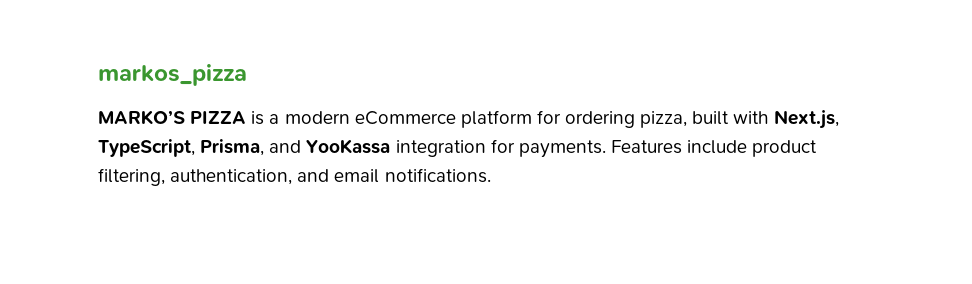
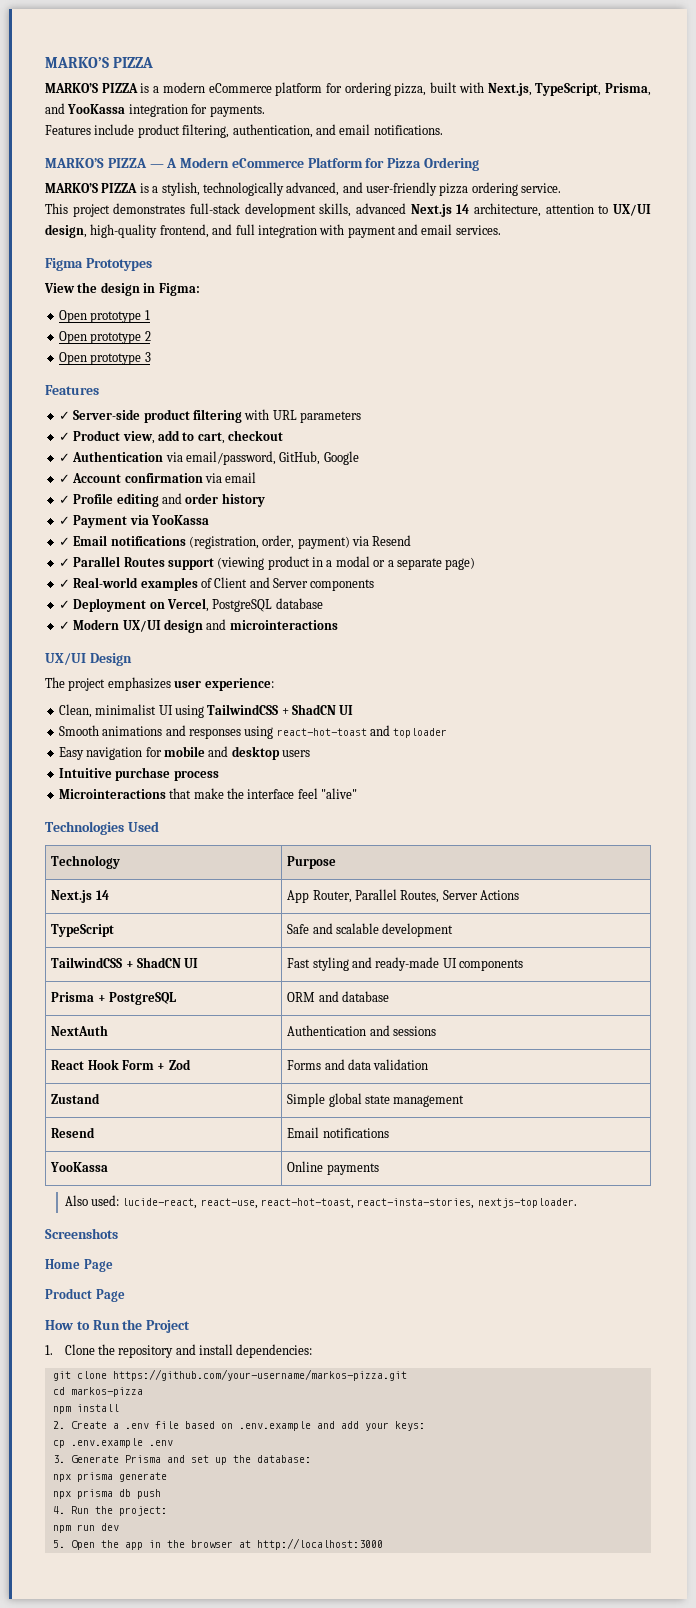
[98,64,247,86] markos_pizza -> [45,57,153,68] MARKO’S PIZZA
(606, 149) none -> (265, 111) //
(491, 175) none -> [45,157,480,171] [45,182,562,196] [45,203,651,217] [45,224,501,238] [45,258,152,271] [44,282,200,296] [58,310,150,323] [58,331,151,344] [58,352,151,365] [45,385,99,395] [58,409,361,423] [58,430,283,444] [58,451,359,465] [58,472,257,483] [58,493,265,507] [58,515,209,528] [58,535,412,549] [58,556,476,570] [58,577,375,591] [58,598,323,612] [58,619,338,633] [45,653,132,666] [45,677,274,691] [58,704,354,718] [58,725,448,739] [58,746,310,760] [58,767,219,781] [58,788,357,799] [45,821,159,835] [51,855,121,869] [287,856,337,869] [51,890,109,903] [287,889,520,903] [51,924,115,937] [287,923,454,937] [51,957,199,968] [287,957,524,971] [51,992,177,1005] [287,991,390,1002] [51,1025,109,1036] [287,1025,437,1036] [51,1059,191,1070] [287,1059,429,1070] [51,1093,101,1104] [287,1093,465,1107] [51,1127,96,1138] [287,1127,389,1138] [50,1162,109,1172] [287,1161,379,1175] [64,1195,577,1209] [45,1228,118,1239] [45,1259,113,1272] [45,1288,125,1302] [45,1319,191,1333] [45,1344,313,1358] [52,1369,407,1381] [52,1387,143,1397] [52,1404,119,1414] [52,1421,425,1431] [52,1438,173,1448] [52,1455,311,1465] [52,1472,167,1482] [52,1489,161,1499] [52,1506,167,1516] [52,1523,119,1533] [52,1538,383,1550] // MARKO’S PIZZA — A Modern eCommerce Platform for Pizza Ordering // MARKO’S PIZZA is a stylish, technologically advanced, and user-friendly pizza ordering service. // This project demonstrates full-stack development skills, advanced Next.js 14 architecture, attention to UX/UI design, high-quality frontend, and full integration with payment and email services. // Figma Prototypes // View the design in Figma: // Open prototype 1 // Open prototype 2 // Open prototype 3 // Features // ✓ Server-side product filtering with URL parameters // ✓ Product view, add to cart, checkout // ✓ Authentication via email/password, GitHub, Google // ✓ Account confirmation via email // ✓ Profile editing and order history // ✓ Payment via YooKassa // ✓ Email notifications (registration, order, payment) via Resend // ✓ Parallel Routes support (viewing product in a modal or a separate page) // ✓ Real-world examples of Client and Server components // ✓ Deployment on Vercel, PostgreSQL database // ✓ Modern UX/UI design and microinteractions // UX/UI Design // The project emphasizes user experience: // Clean, minimalist UI using TailwindCSS + ShadCN UI // Smooth animations and responses using react-hot-toast and toploader // Easy navigation for mobile and desktop users // Intuitive purchase process // Microinteractions that make the interface feel "alive" // Technologies Used // Technology | Purpose // Next.js 14 | App Router, Parallel Routes, Server Actions // TypeScript | Safe and scalable development // TailwindCSS + ShadCN UI | Fast styling and ready-made UI components // Prisma + PostgreSQL | ORM and database // NextAuth | Authentication and sessions // React Hook Form + Zod | Forms and data validation // Zustand | Simple global state management // Resend | Email notifications // YooKassa | Online payments // Also used: lucide-react, react-use, react-hot-toast, react-insta-stories, nextjs-toploader. // Screenshots // Home Page // Product Page // How to Run the Project // 1. Clone the repository and install dependencies: // git clone https://github.com/your-username/markos-pizza.git // cd markos-pizza // npm install // 2. Create a .env file based on .env.example and add your keys: // cp .env.example .env // 3. Generate Prisma and set up the database: // npx prisma generate // npx prisma db push // 4. Run the project: // npm run dev // 5. Open the app in the browser at http://localhost:3000

